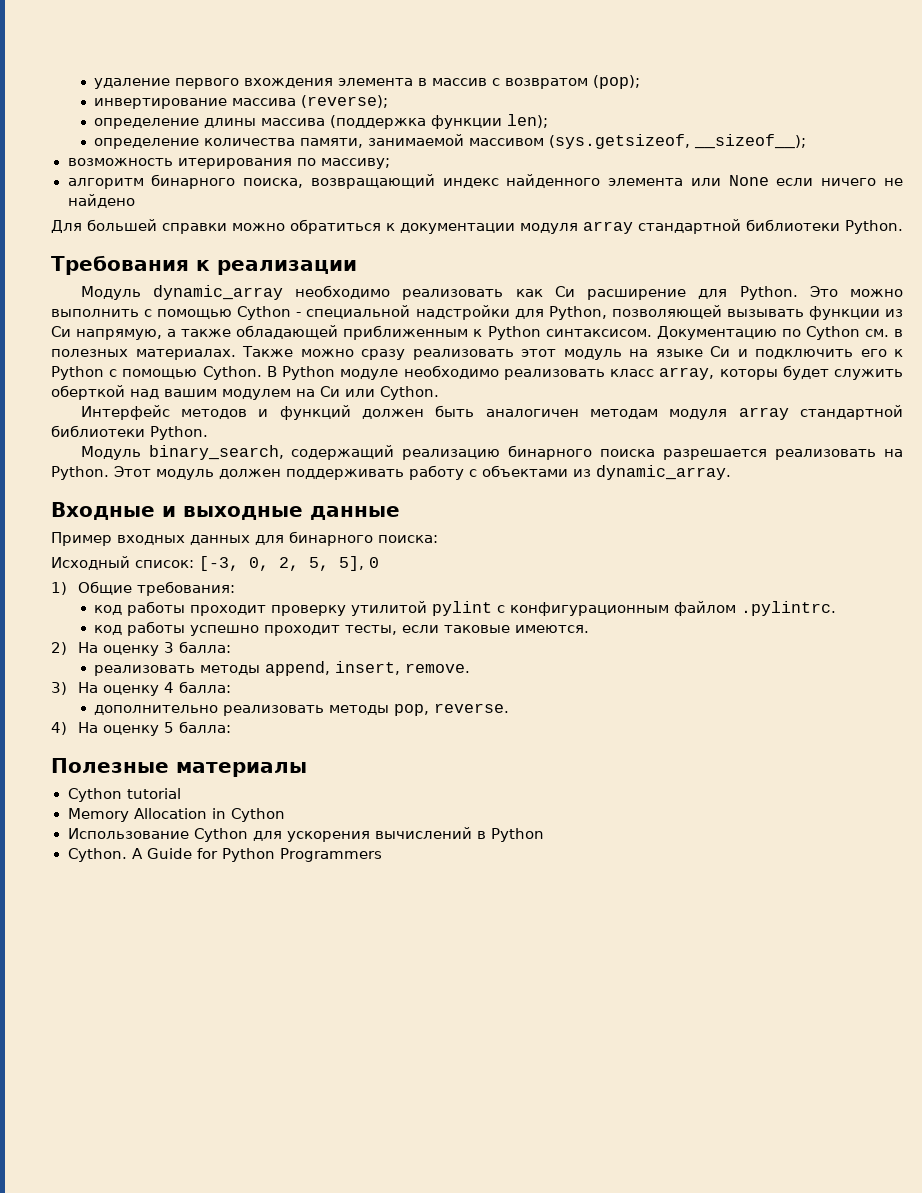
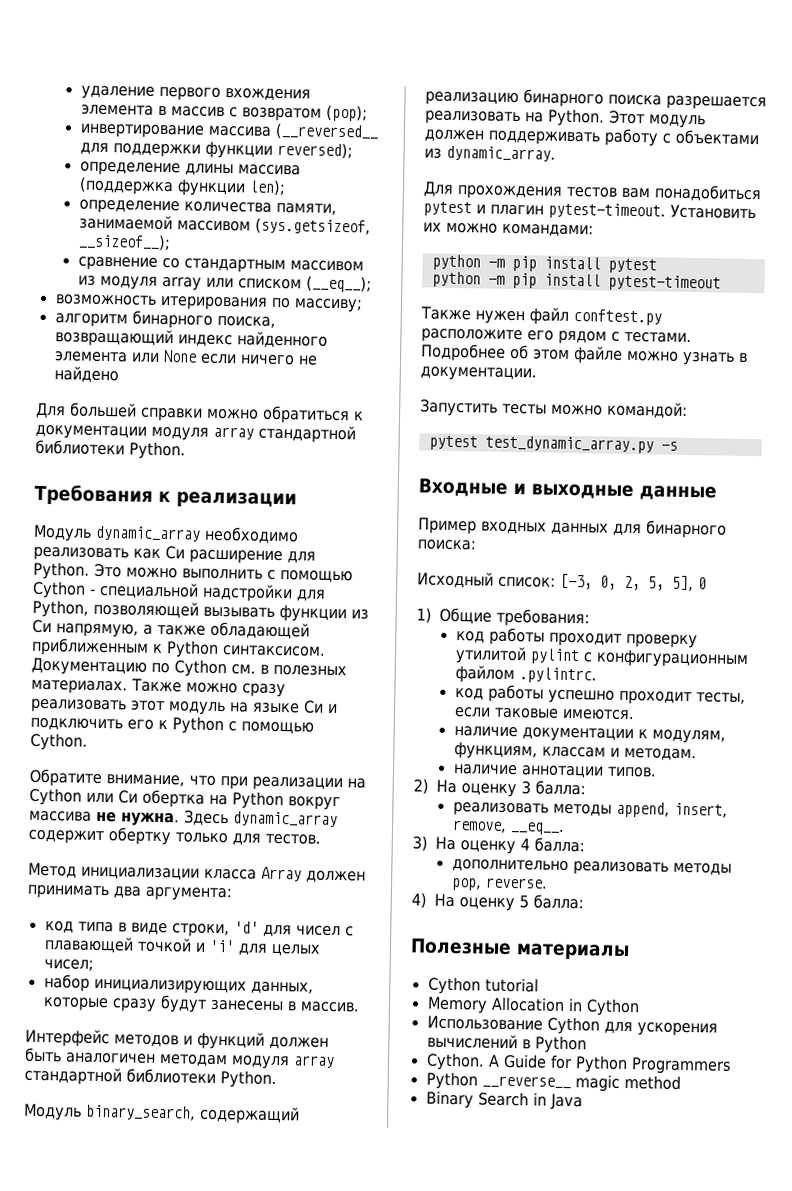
[301,95,389,108] (reverse); -> [274,122,379,141] [79,141,353,160] (__reversed__ для поддержки функции reversed);
(807, 141) none -> [77,256,364,274] [77,275,372,293] // сравнение со стандартным массивом из модуля array или списком (__eq__);
[266,365,904,380] [51,385,439,400] В Python модуле необходимо реализовать класс array, которы будет служить оберткой над вашим модулем на Си или Cython. -> [29,768,366,792] [29,787,341,811] [29,810,338,828] [28,827,321,846] [28,862,366,884] [27,884,232,902] [44,921,354,938] [43,936,321,957] [43,959,94,971] [43,974,314,995] [42,995,360,1013] // Обратите внимание, что при реализации на Cython или Си обертка на Python вокруг массива не нужна. Здесь dynamic_array содержит обертку только для тестов. // Метод инициализации класса Array должен принимать два аргумента: // код типа в виде строки, 'd' для чисел с плавающей точкой и 'i' для целых чисел; // набор инициализирующих данных, которые сразу будут занесены в массив.
(731, 472) none -> [423,181,762,203] [423,201,756,220] [423,222,594,238] [431,254,657,274] [431,271,721,292] [420,306,662,326] [421,328,692,345] [421,343,748,366] [420,366,537,382] [420,399,688,419] [428,435,678,454] // Для прохождения тестов вам понадобиться pytest и плагин pytest-timeout. Установить их можно командами: // python -m pip install pytest // python -m pip install pytest-timeout // Также нужен файл conftest.py расположите его рядом с тестами. Подробнее об этом файле можно узнать в документации. // Запустить тесты можно командой: // pytest test_dynamic_array.py -s
(590, 629) none -> [453,726,726,744] [453,742,697,762] [452,764,657,779] // наличие документации к модулям, функциям, классам и методам. // наличие аннотации типов.
[405,663,471,673] remove. -> [451,819,565,835] remove, __eq__.
(382, 855) none -> [425,1071,681,1092] [425,1090,583,1111] // Python __reverse__ magic method // Binary Search in Java

